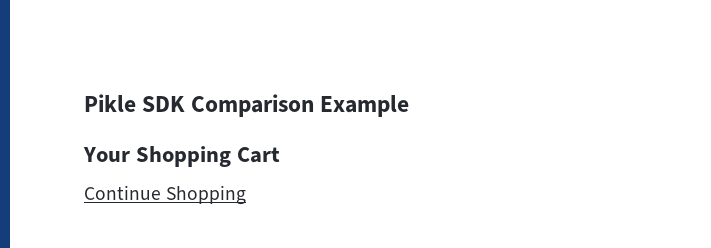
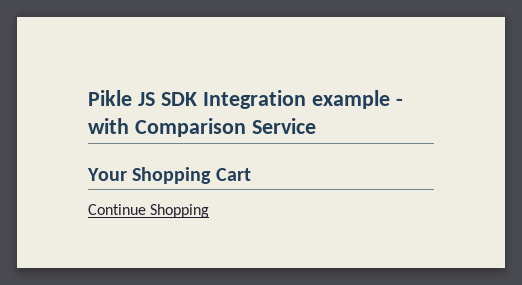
[142,94,410,117] SDK Comparison Example -> [137,90,403,109] [88,118,316,137] JS SDK Integration example - with Comparison Service

